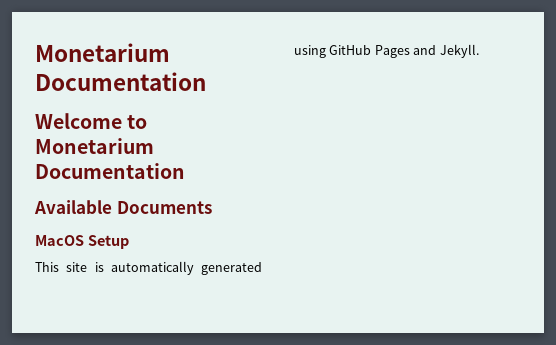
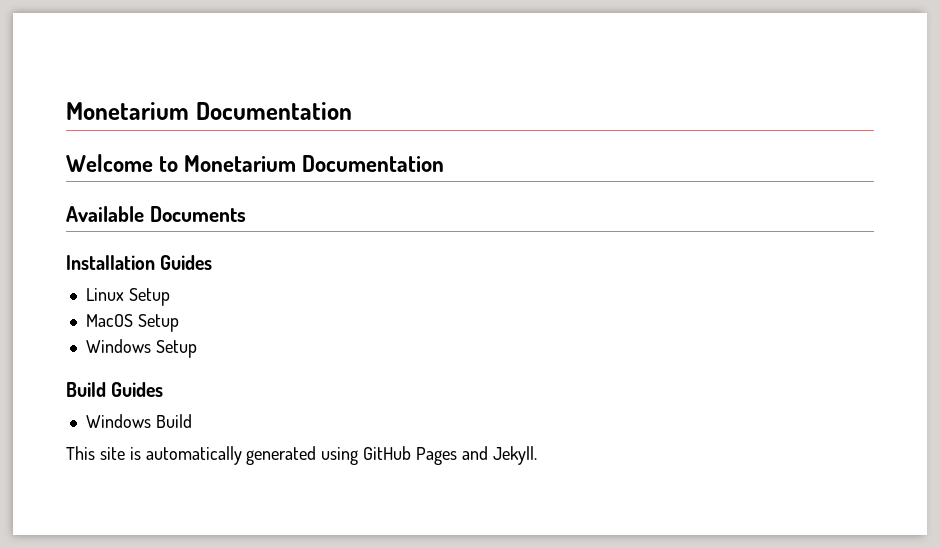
[35,235,129,249] MacOS Setup -> [66,255,213,270] [85,288,170,306] [85,314,179,332] [85,339,197,358] [66,382,164,397] [85,414,192,428] Installation Guides // Linux Setup // MacOS Setup // Windows Setup // Build Guides // Windows Build

